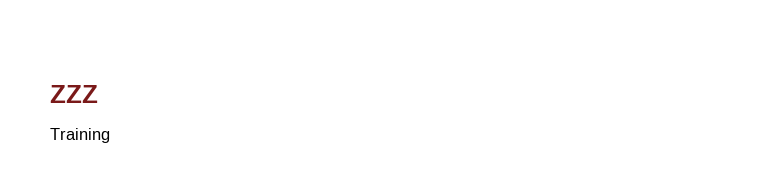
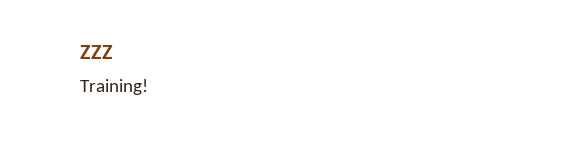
[50,128,110,143] Training -> [80,79,148,95] Training!

